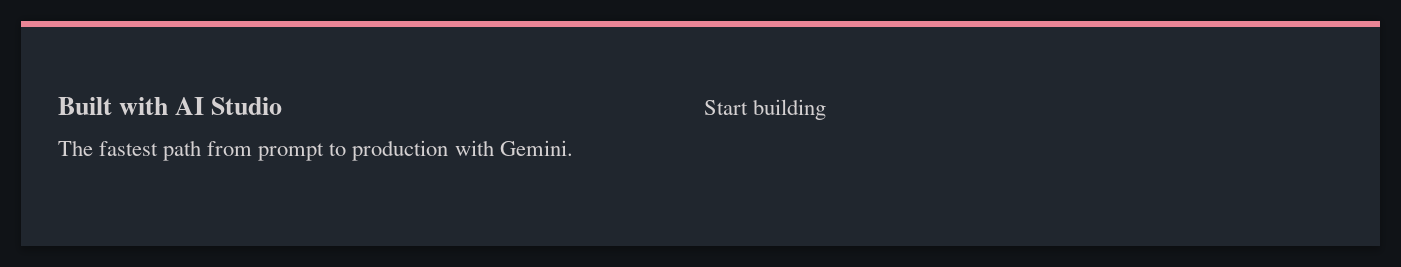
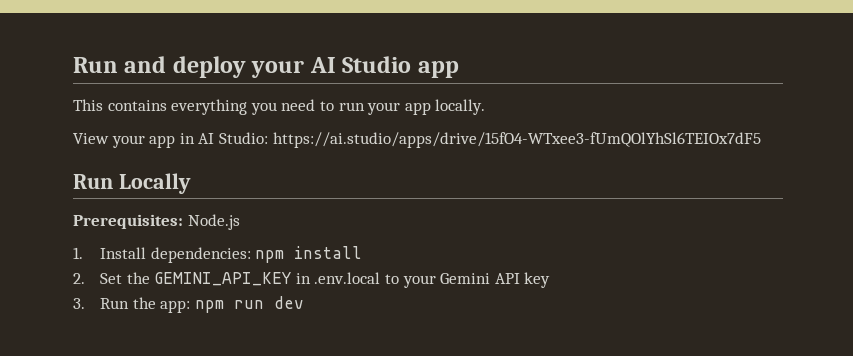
[58,97,283,115] [58,140,573,161] [704,99,827,120] Built with AI Studio // The fastest path from prompt to production with Gemini. // Start building -> [73,56,459,78] [73,99,486,115] [73,132,761,148] [73,173,191,194] [73,214,240,230] [73,246,363,263] [73,272,551,288] [73,296,304,313] Run and deploy your AI Studio app // This contains everything you need to run your app locally. // View your app in AI Studio: https://ai.studio/apps/drive/15fO4-WTxee3-fUmQOlYhSl6TEIOx7dF5 // Run Locally // Prerequisites: Node.js // 1. Install dependencies: npm install // 2. Set the GEMINI_API_KEY in .env.local to your Gemini API key // 3. Run the app: npm run dev

